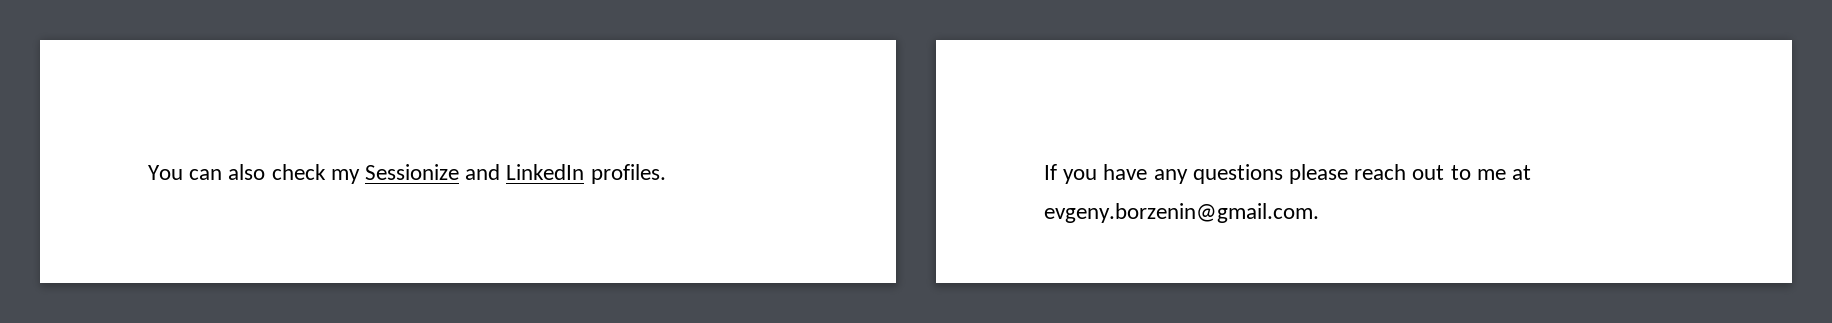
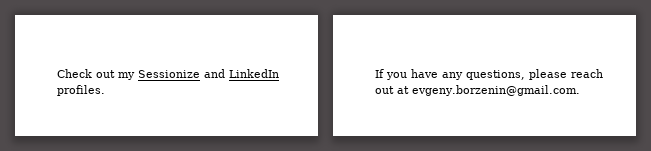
[148,164,326,180] You can also check -> [57,69,115,78] Check out
[1192,164,1283,184] questions -> [466,70,525,80] questions,
[1450,165,1506,180] to me -> (394, 90) none

